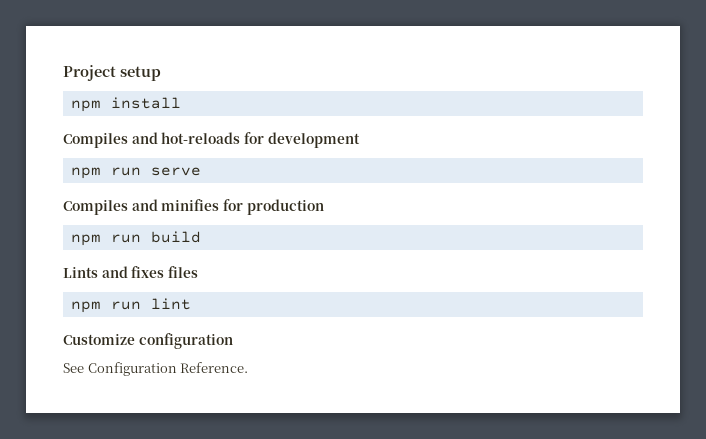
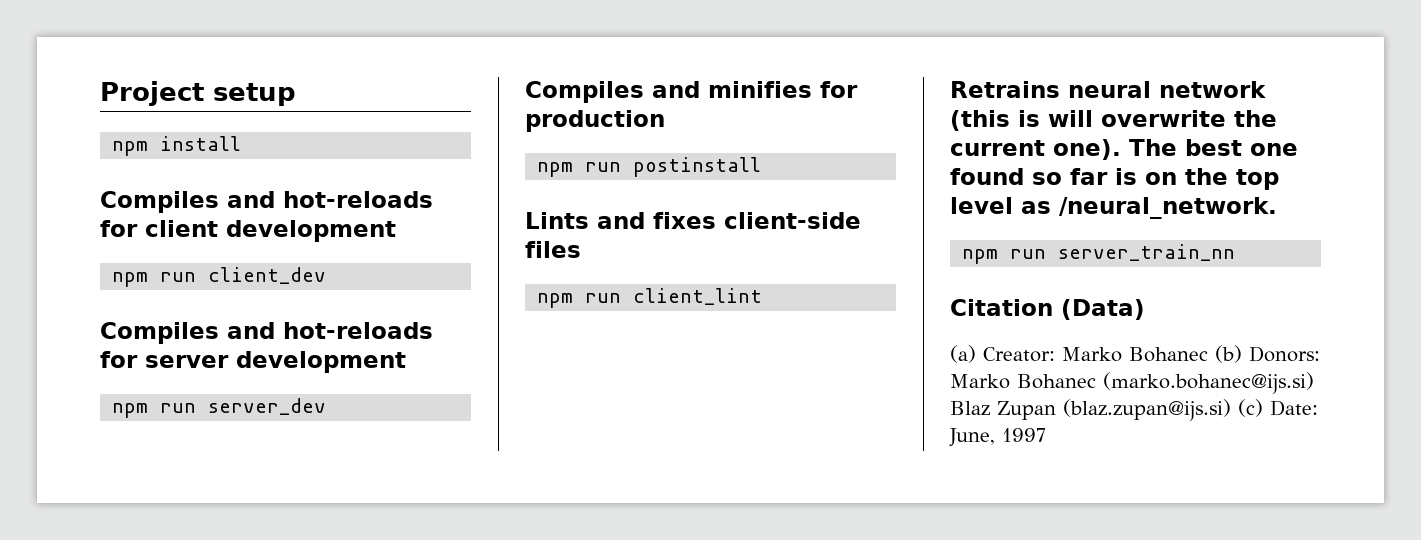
[267,132,360,148] [70,167,201,179] development // npm run serve -> [145,220,396,242] [112,267,327,287] [100,322,433,344] [100,351,406,373] [112,398,327,418] client development // npm run client_dev // Compiles and hot-reloads for server development // npm run server_dev
[150,231,201,243] build -> [633,157,762,177] postinstall
(165, 272) none -> [724,212,861,229] client-side
[150,298,191,310] [63,333,233,349] [63,362,249,376] lint // Customize configuration // See Configuration Reference. -> [633,288,763,305] [950,81,1266,98] [950,110,1277,131] [950,139,1298,160] [950,168,1279,190] [950,197,1277,219] [962,244,1236,264] [950,299,1145,320] [950,345,1320,363] [950,372,1314,394] [950,399,1318,421] [949,428,1046,447] client_lint // Retrains neural network (this is will overwrite the current one). The best one found so far is on the top level as /neural_network. // npm run server_train_nn // Citation (Data) // (a) Creator: Marko Bohanec (b) Donors: Marko Bohanec (marko.bohanec@ijs.si) Blaz Zupan (blaz.zupan@ijs.si) (c) Date: June, 1997

